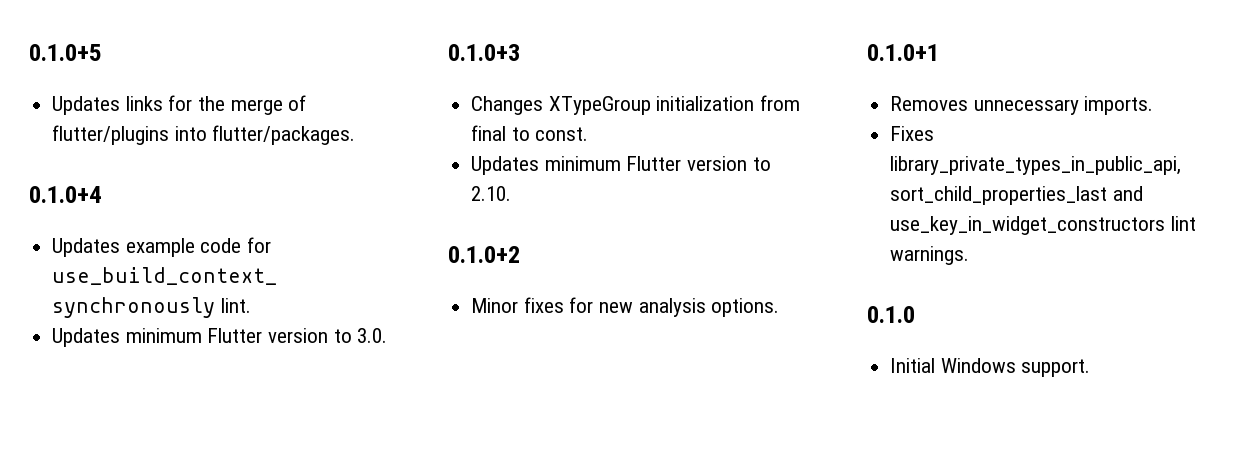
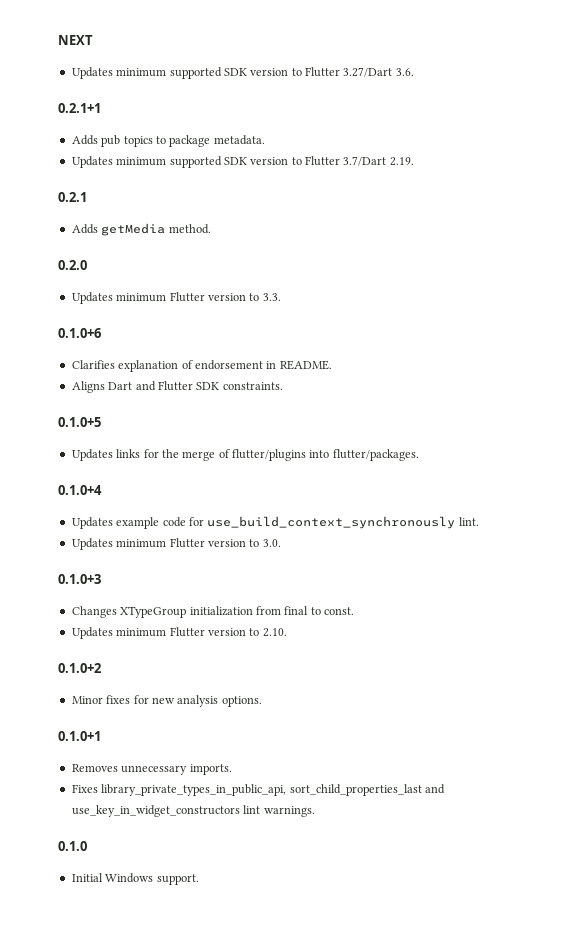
(29, 52) none -> [58,35,93,45] [71,67,414,79] [58,103,101,113] [71,135,265,147] [71,156,414,168] [58,192,87,202] [71,223,211,236] [58,260,87,270] [71,292,281,304] [58,328,101,338] [71,360,332,372] [71,381,283,393] NEXT // Updates minimum supported SDK version to Flutter 3.27/Dart 3.6. // 0.2.1+1 // Adds pub topics to package metadata. // Updates minimum supported SDK version to Flutter 3.7/Dart 2.19. // 0.2.1 // Adds getMedia method. // 0.2.0 // Updates minimum Flutter version to 3.3. // 0.1.0+6 // Clarifies explanation of endorsement in README. // Aligns Dart and Flutter SDK constraints. //

